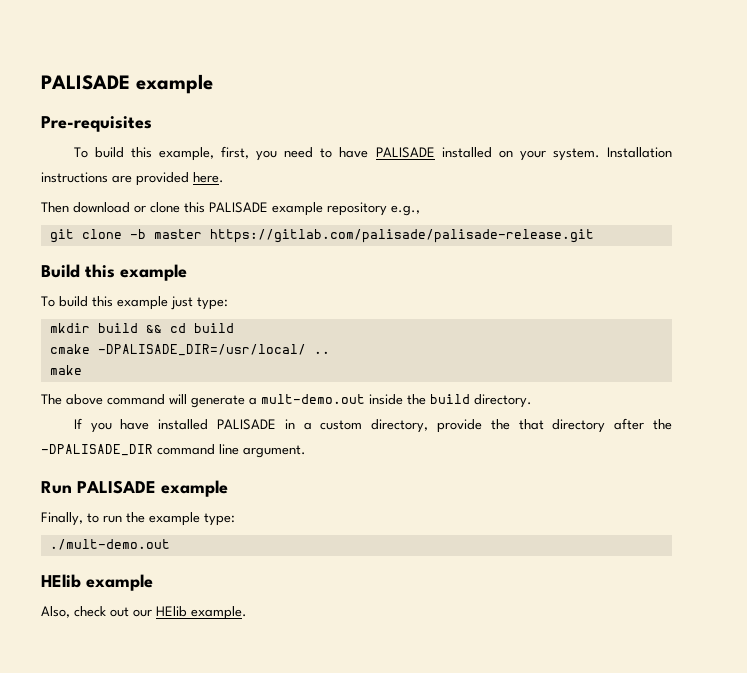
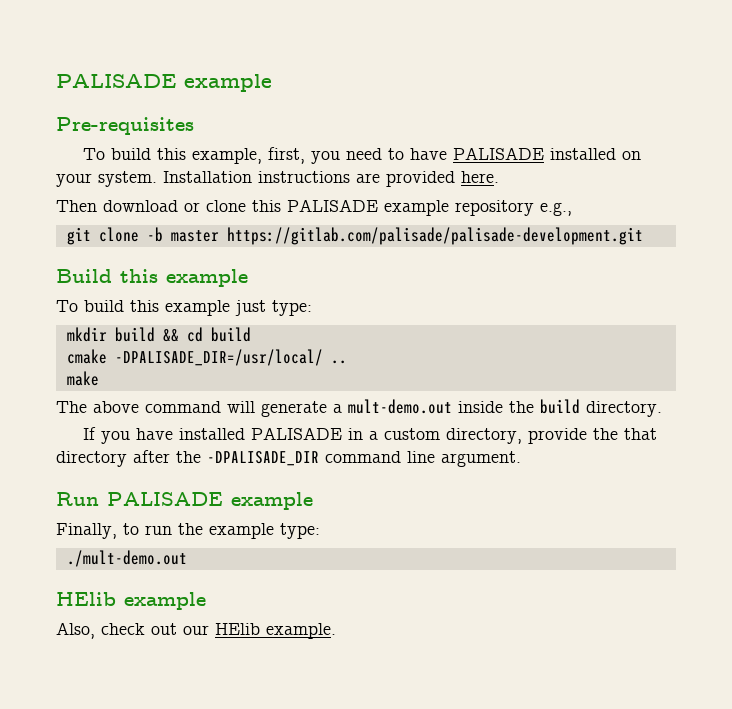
[209,229,594,243] https://gitlab.com/palisade/palisade-release.git -> [226,227,643,245] https://gitlab.com/palisade/palisade-development.git

